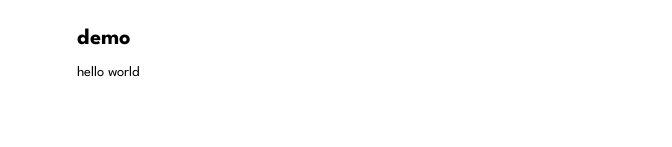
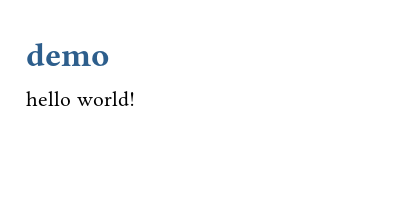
[108,66,140,77] world -> [76,91,135,107] world!

